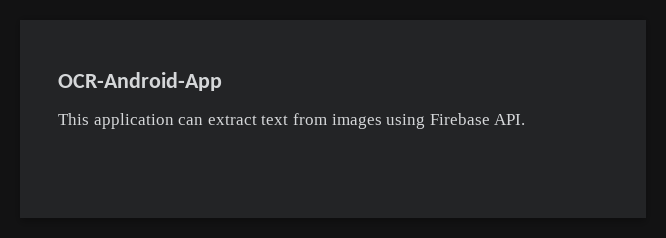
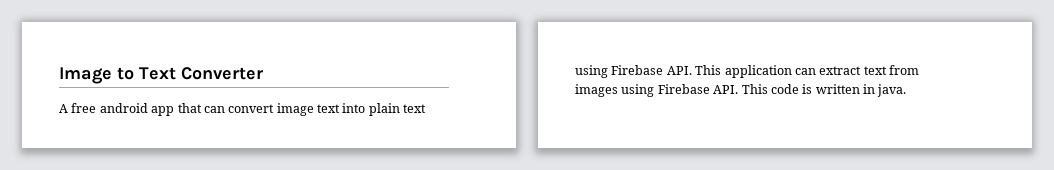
[58,72,222,91] OCR-Android-App // -> [59,67,263,84] [59,103,427,116] [575,65,692,78] Image to Text Converter // A free android app that can convert image text into plain text using Firebase API.
(526, 119) none -> [741,84,907,97] This code is written in java.

